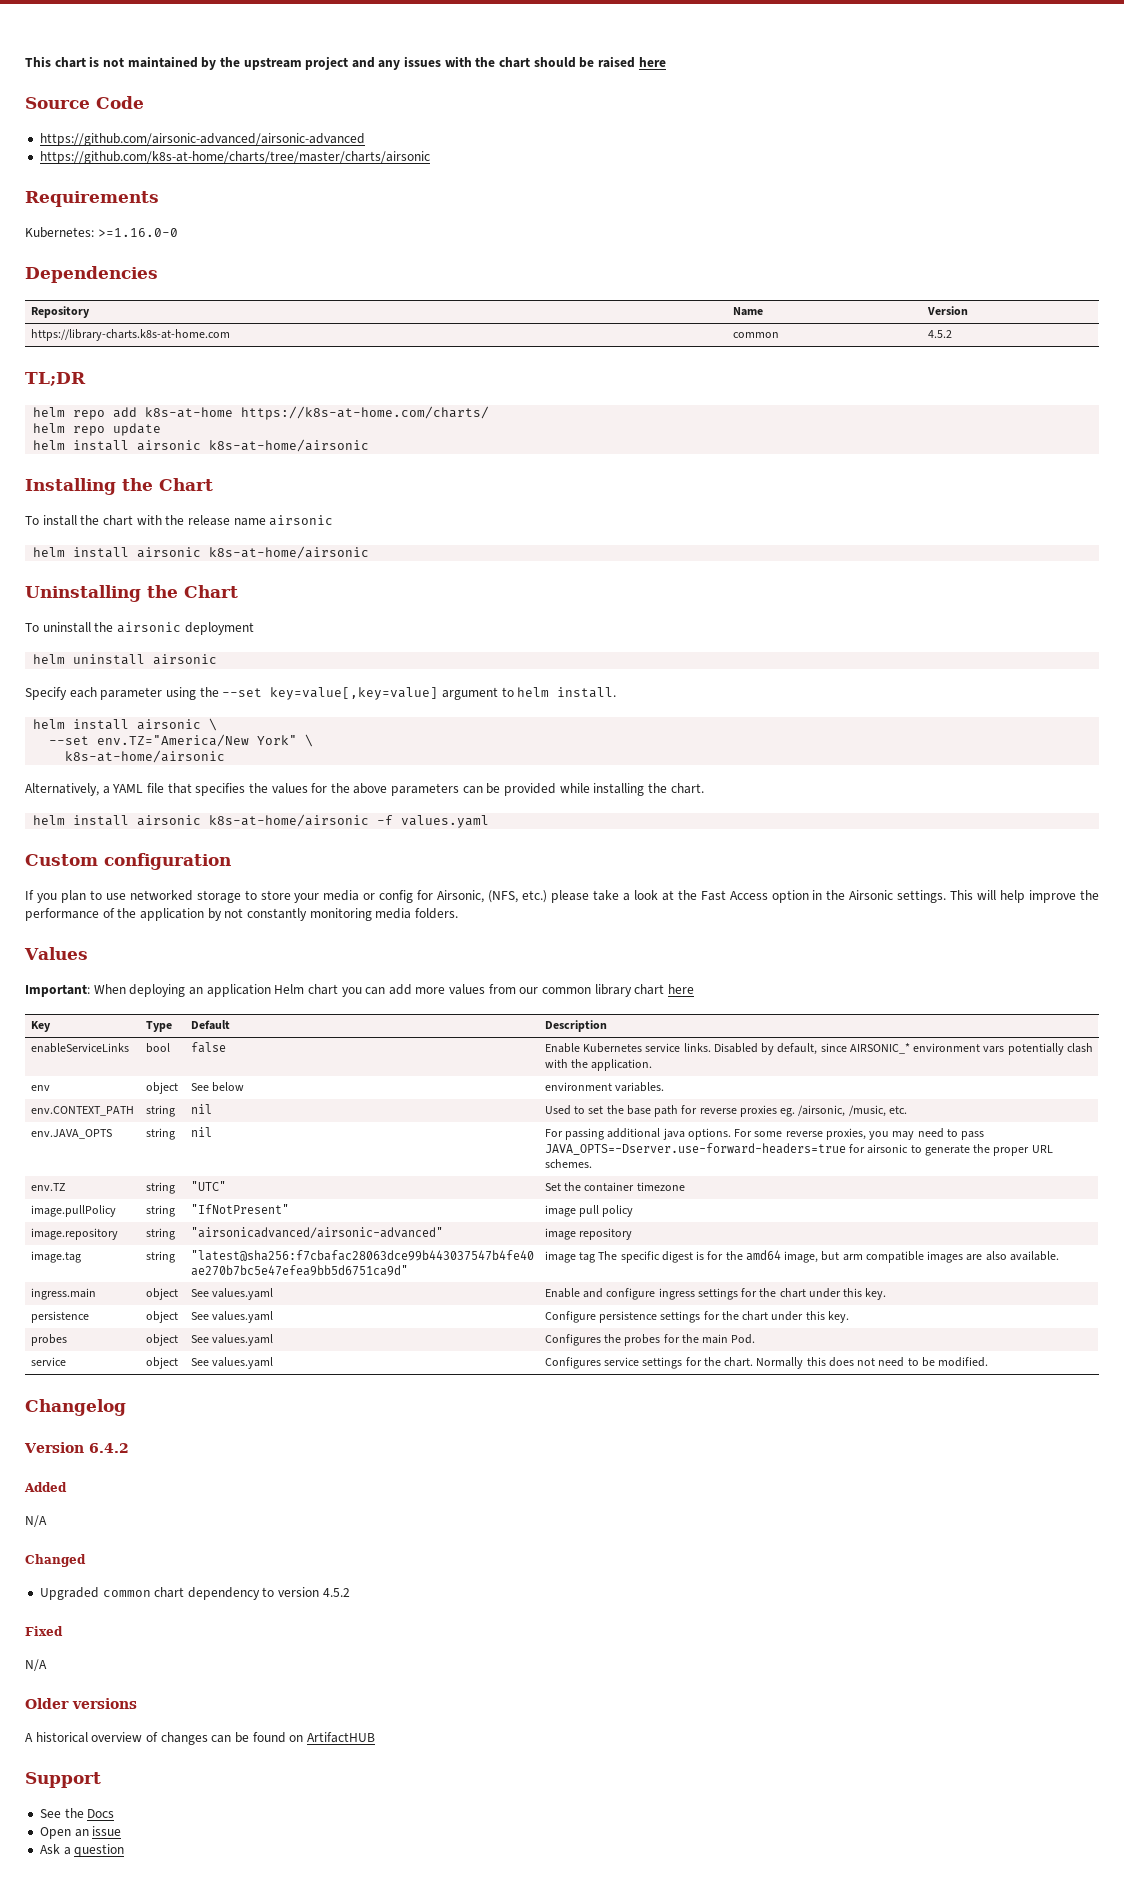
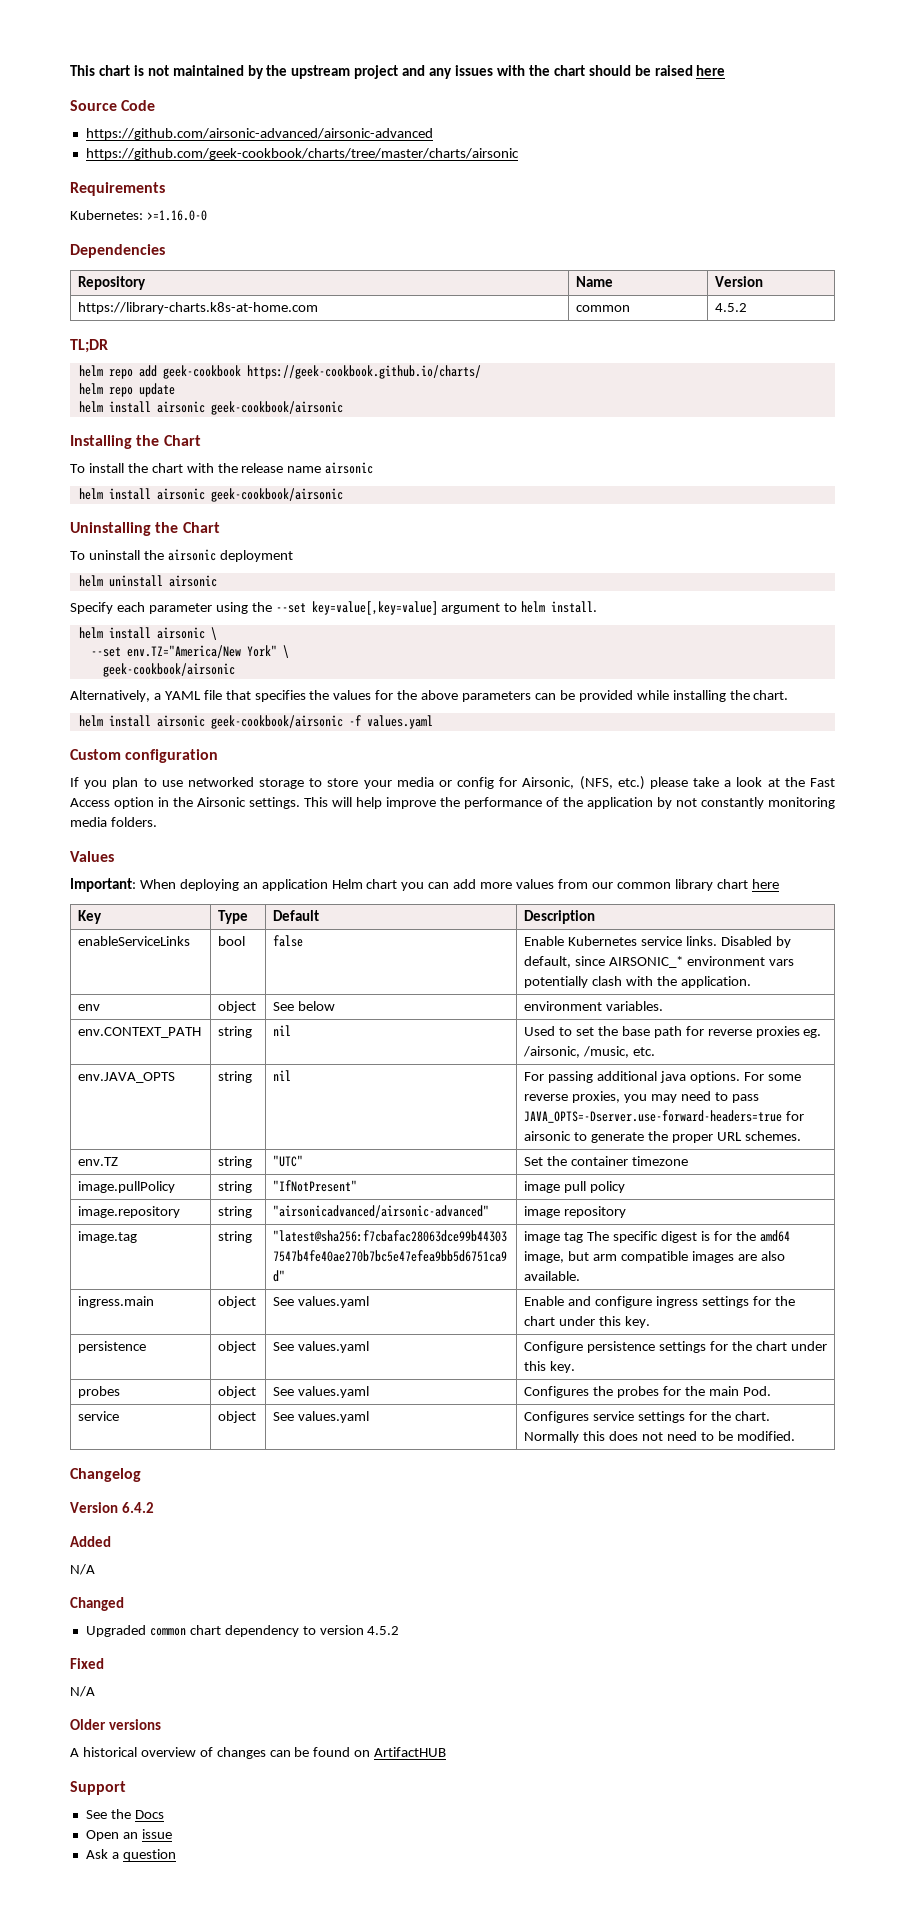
[39,151,430,164] https://github.com/k8s-at-home/charts/tree/master/charts/airsonic -> [85,148,519,160] https://github.com/geek-cookbook/charts/tree/master/charts/airsonic
[145,406,490,420] k8s-at-home https://k8s-at-home.com/charts/ -> [162,365,481,379] geek-cookbook https://geek-cookbook.github.io/charts/
[209,439,370,452] k8s-at-home/airsonic -> [210,401,343,415] geek-cookbook/airsonic
[209,546,370,559] k8s-at-home/airsonic -> [210,488,343,502] geek-cookbook/airsonic
[65,750,226,763] k8s-at-home/airsonic -> [102,663,235,677] geek-cookbook/airsonic
[209,814,370,827] k8s-at-home/airsonic -> [210,715,343,729] geek-cookbook/airsonic

